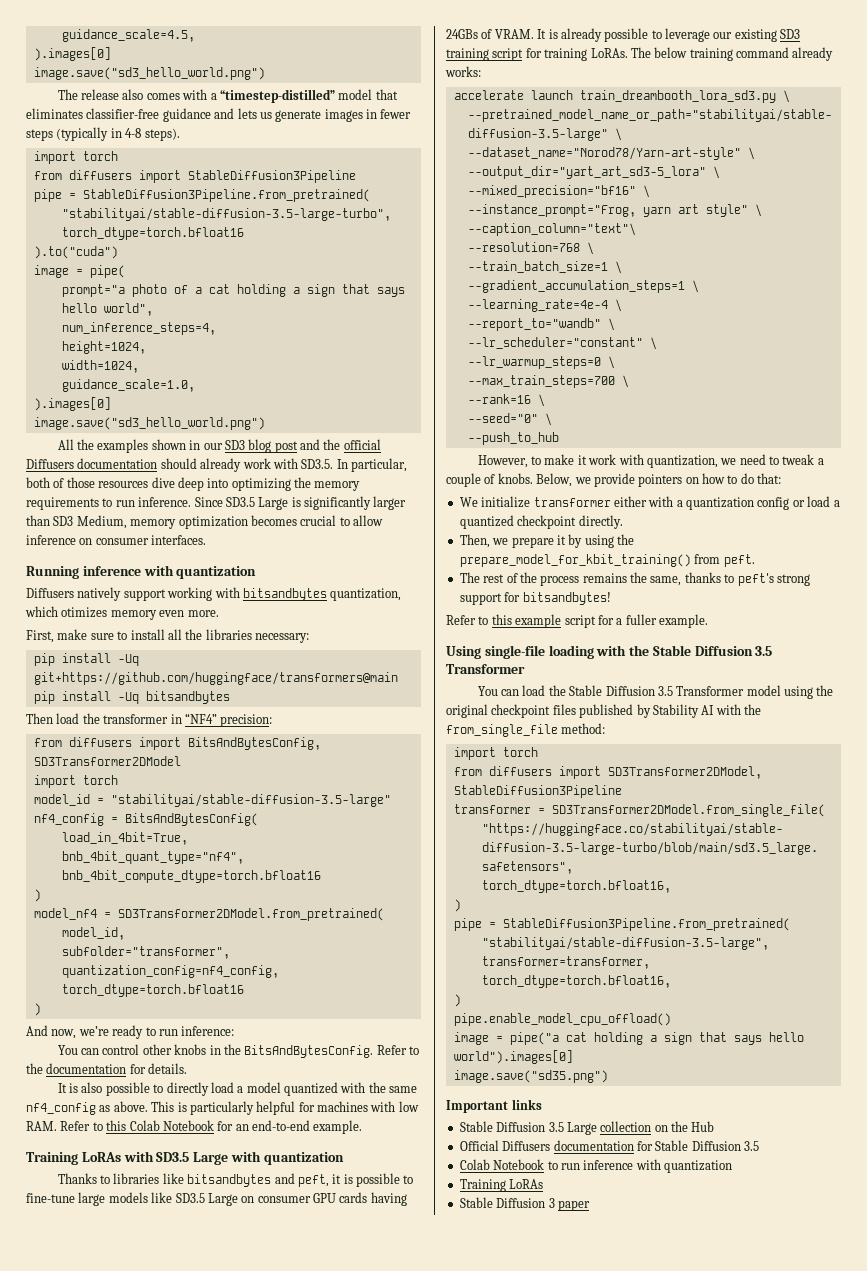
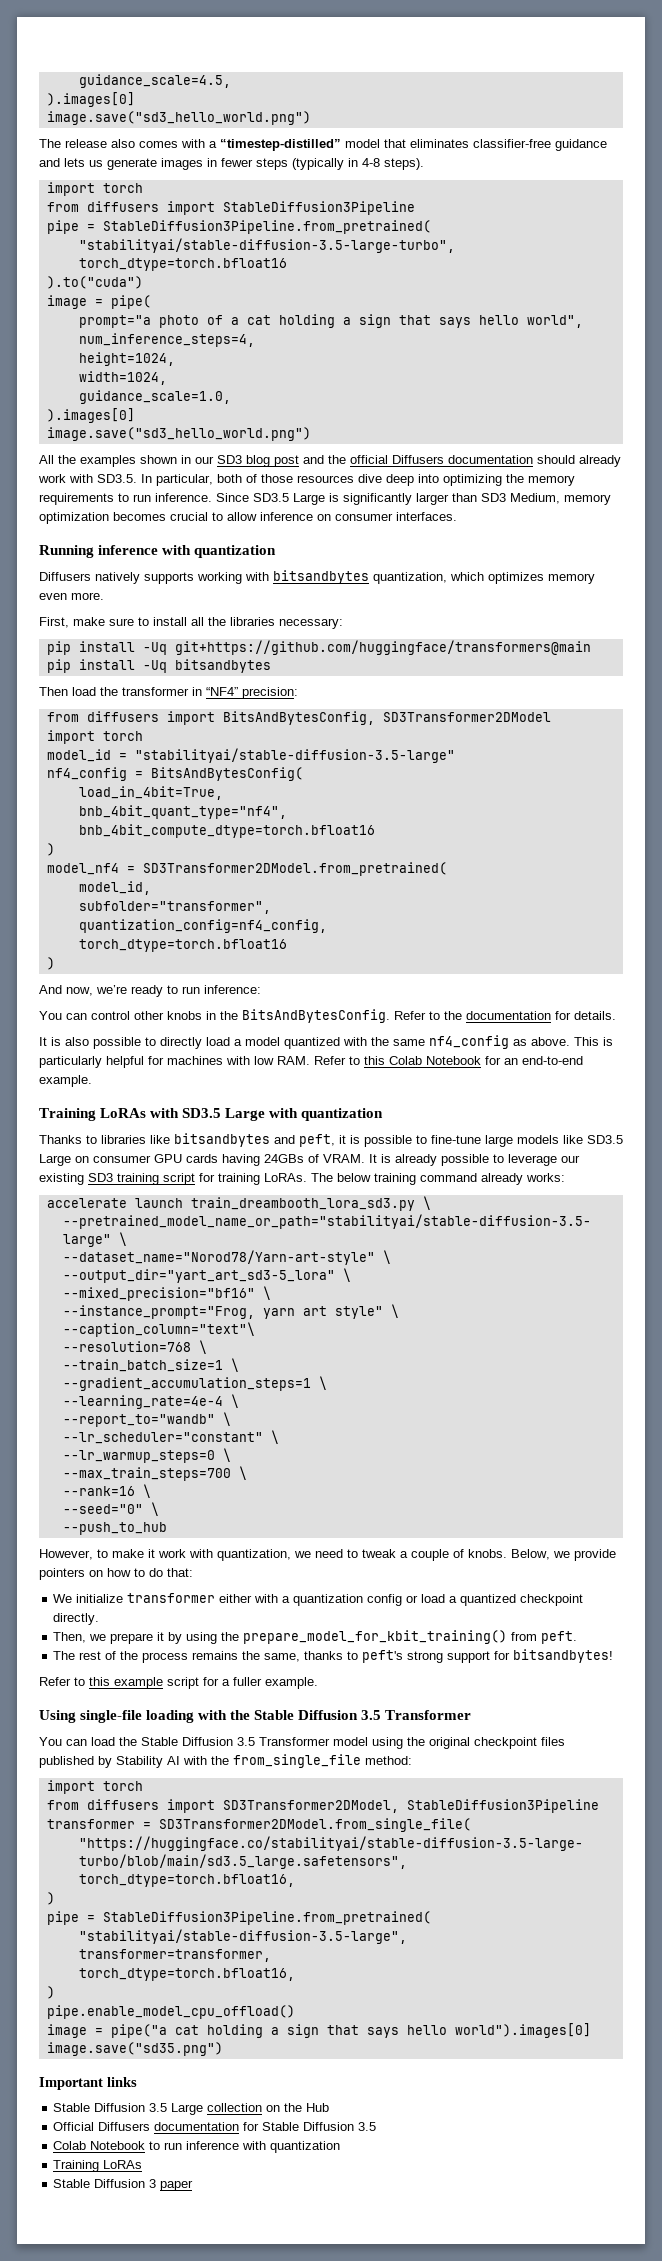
[123,589,166,601] support -> [144,572,194,584] supports
[61,607,108,618] otimizes -> [488,572,544,584] optimizes

